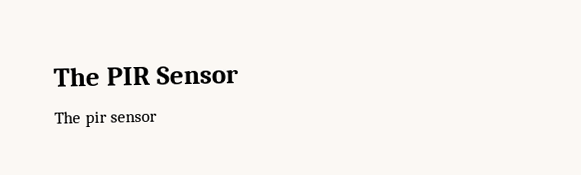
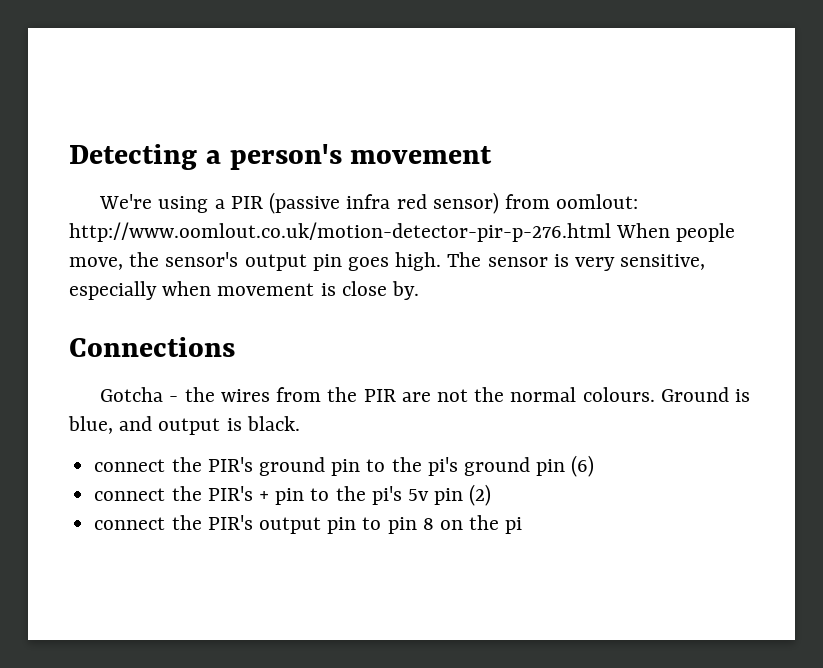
[53,65,240,87] [54,111,158,128] The PIR Sensor // The pir sensor -> [69,144,493,170] [99,192,639,214] [69,222,736,242] [69,252,706,271] [69,281,420,300] [69,337,235,357] [100,387,750,402] [68,416,300,435] [94,455,595,477] [94,484,492,506] [94,515,523,534] Detecting a person's movement // We're using a PIR (passive infra red sensor) from oomlout: http://www.oomlout.co.uk/motion-detector-pir-p-276.html When people move, the sensor's output pin goes high. The sensor is very sensitive, especially when movement is close by. // Connections // Gotcha - the wires from the PIR are not the normal colours. Ground is blue, and output is black. // connect the PIR's ground pin to the pi's ground pin (6) // connect the PIR's + pin to the pi's 5v pin (2) // connect the PIR's output pin to pin 8 on the pi

